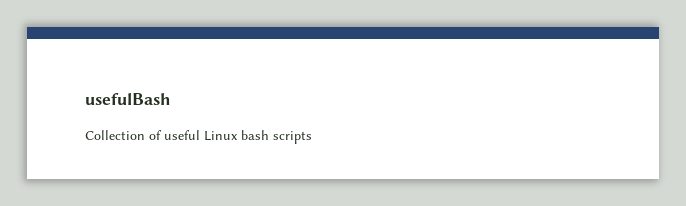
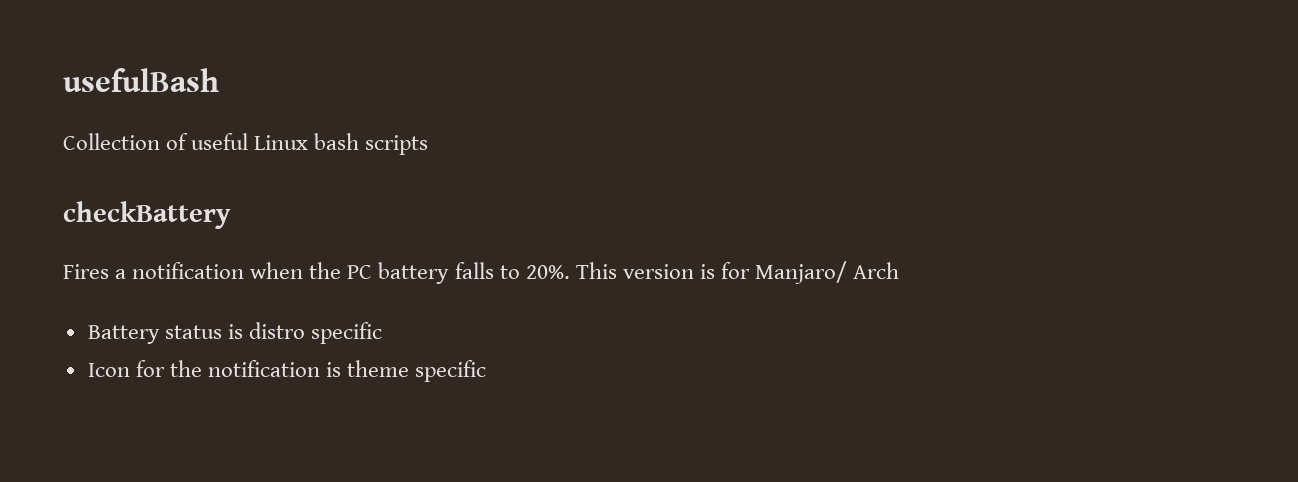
(312, 137) none -> [63,201,231,229] [63,261,900,284] [87,322,383,344] [87,360,487,382] // checkBattery // Fires a notification when the PC battery falls to 20%. This version is for Manjaro/ Arch // Battery status is distro specific // Icon for the notification is theme specific

